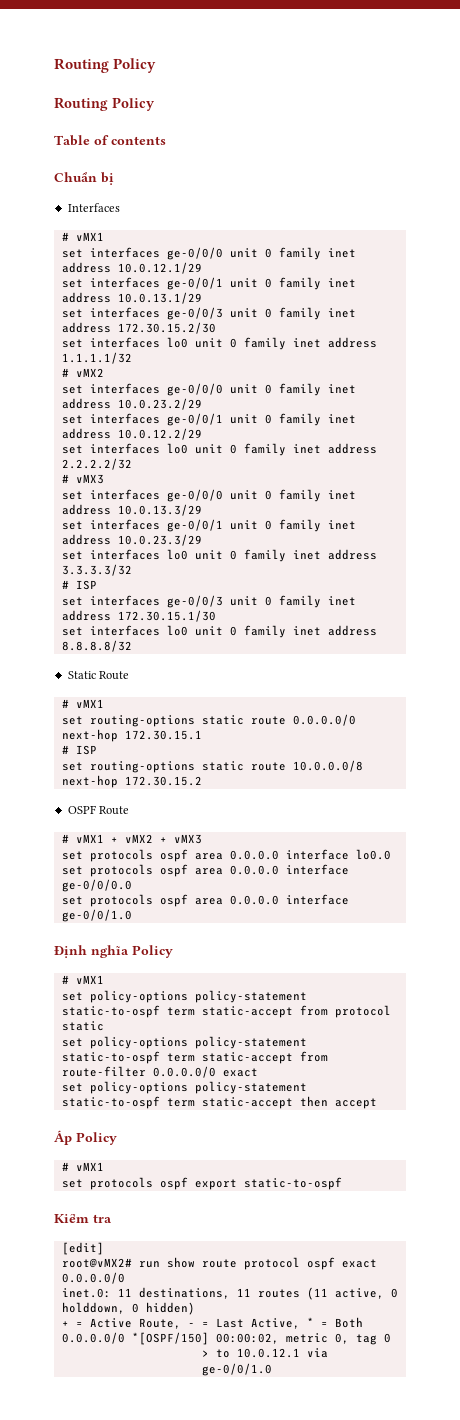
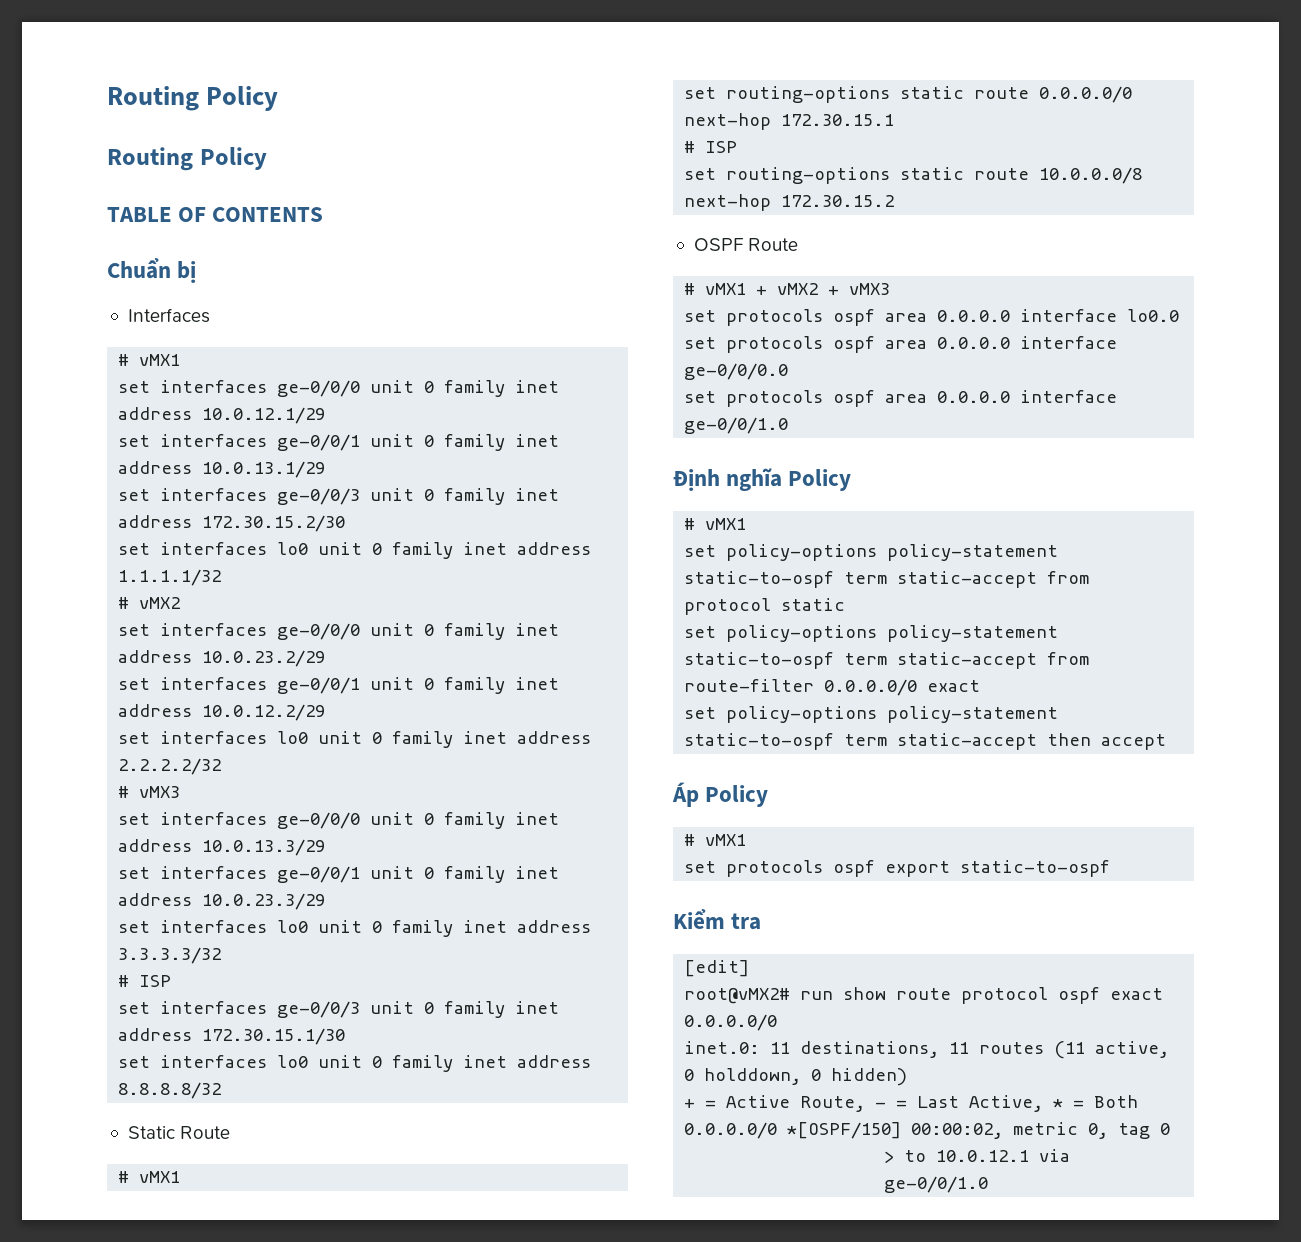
[54,135,166,146] Table of contents -> [107,207,324,222] TABLE OF CONTENTS

